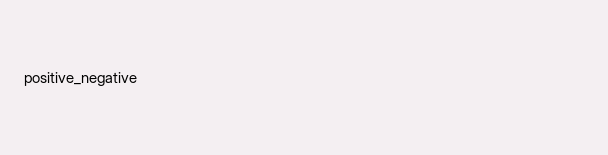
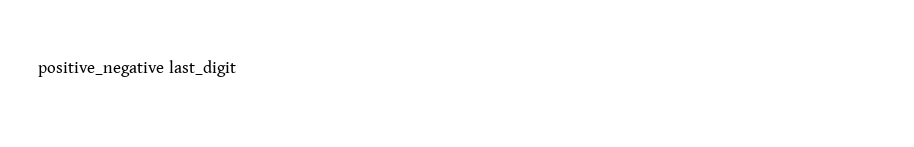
(137, 79) none -> [168,60,236,77] last_digit

